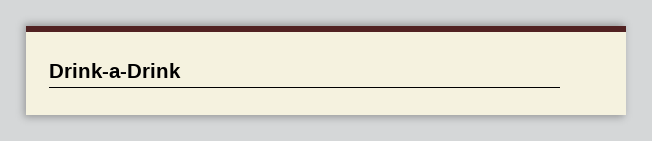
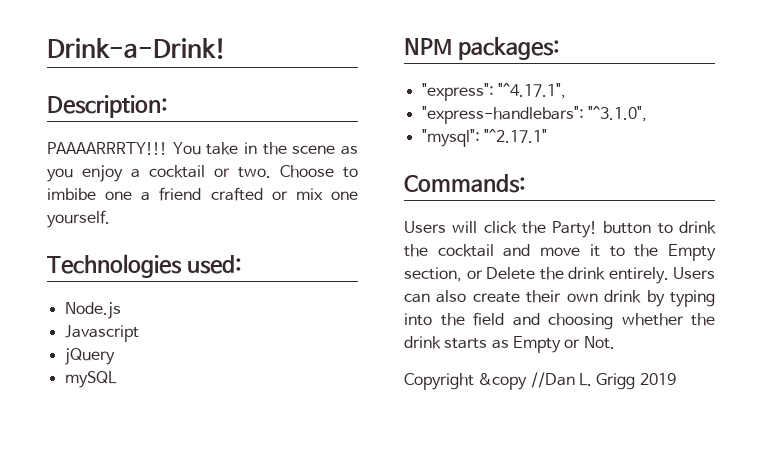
[49,63,181,78] Drink-a-Drink -> [47,38,226,60] [47,95,168,118] [47,142,358,155] [47,165,358,182] [47,187,358,201] [47,210,110,228] [47,254,242,278] [64,302,121,319] [64,325,139,342] [64,348,115,365] [64,371,117,388] [404,37,560,60] [421,83,566,101] [421,106,647,124] [421,129,547,147] [404,174,526,193] [404,221,716,238] [404,244,716,261] [404,267,715,284] [404,290,715,307] [404,312,715,330] [404,336,615,353] [404,372,676,390] Drink-a-Drink! // Description: // PAAAARRRTY!!! You take in the scene as you enjoy a cocktail or two. Choose to imbibe one a friend crafted or mix one yourself. // Technologies used: // Node.js // Javascript // jQuery // mySQL // NPM packages: // "express": "^4.17.1", // "express-handlebars": "^3.1.0", // "mysql": "^2.17.1" // Commands: // Users will click the Party! button to drink the cocktail and move it to the Empty section, or Delete the drink entirely. Users can also create their own drink by typing into the field and choosing whether the drink starts as Empty or Not. // Copyright &copy //Dan L. Grigg 2019

